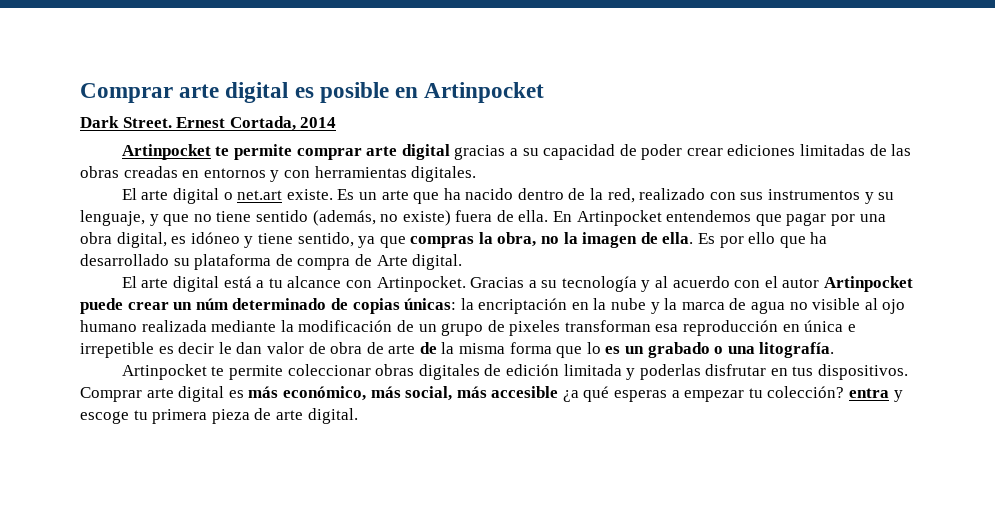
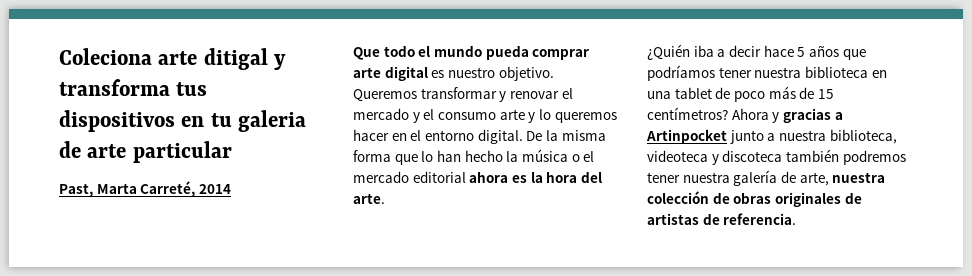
[80,82,545,103] [80,116,337,131] [121,144,912,160] [80,166,477,182] [121,188,895,204] [80,210,886,226] [80,232,828,248] [80,254,463,270] [121,276,914,292] [80,298,906,314] [80,320,856,336] [80,342,437,358] Comprar arte digital es posible en Artinpocket // Dark Street. Ernest Cortada, 2014 // Artinpocket te permite comprar arte digital gracias a su capacidad de poder crear ediciones limitadas de las obras creadas en entornos y con herramientas digitales. // El arte digital o net.art existe. Es un arte que ha nacido dentro de la red, realizado con sus instrumentos y su lenguaje, y que no tiene sentido (además, no existe) fuera de ella. En Artinpocket entendemos que pagar por una obra digital, es idóneo y tiene sentido, ya que compras la obra, no la imagen de ella. Es por ello que ha desarrollado su plataforma de compra de Arte digital. // El arte digital está a tu alcance con Artinpocket. Gracias a su tecnología y al acuerdo con el autor Artinpocket puede crear un núm determinado de copias únicas: la encriptación en la nube y la marca de agua no visible al ojo humano realizada mediante la modificación de un grupo de pixeles transforman esa reproducción en única e irrepetible es decir le dan valor de obra de arte de -> [59,48,287,70] [59,79,208,96] [59,110,307,132] [59,141,232,163] [59,181,231,197] [353,45,590,60] [353,66,554,81] [353,87,573,102] [353,108,617,123] [353,129,543,144] Coleciona arte ditigal y transforma tus dispositivos en tu galeria de arte particular // Past, Marta Carreté, 2014 // Que todo el mundo pueda comprar arte digital es nuestro objetivo. Queremos transformar y renovar el mercado y el consumo arte y lo queremos hacer en el entorno digital. De
[605,342,835,358] [121,364,909,380] [80,386,903,402] [80,408,358,424] es un grabado o una litografía. // Artinpocket te permite coleccionar obras digitales de edición limitada y poderlas disfrutar en tus dispositivos. Comprar arte digital es más económico, más social, más accesible ¿a qué esperas a empezar tu colección? entra y escoge tu primera pieza de arte digital. -> [436,149,595,162] [353,171,602,183] [353,193,385,204] [647,44,866,60] [647,65,887,81] [647,86,834,102] [647,107,843,123] [646,129,897,144] [647,149,906,165] [647,170,886,186] [647,191,862,207] [647,213,797,225] han hecho la música o el mercado editorial ahora es la hora del arte. // ¿Quién iba a decir hace 5 años que podríamos tener nuestra biblioteca en una tablet de poco más de 15 centímetros? Ahora y gracias a Artinpocket junto a nuestra biblioteca, videoteca y discoteca también podremos tener nuestra galería de arte, nuestra colección de obras originales de artistas de referencia.

